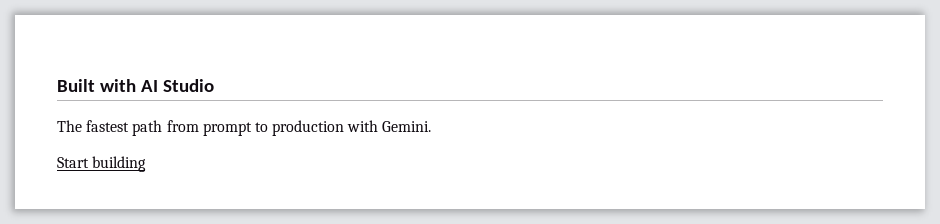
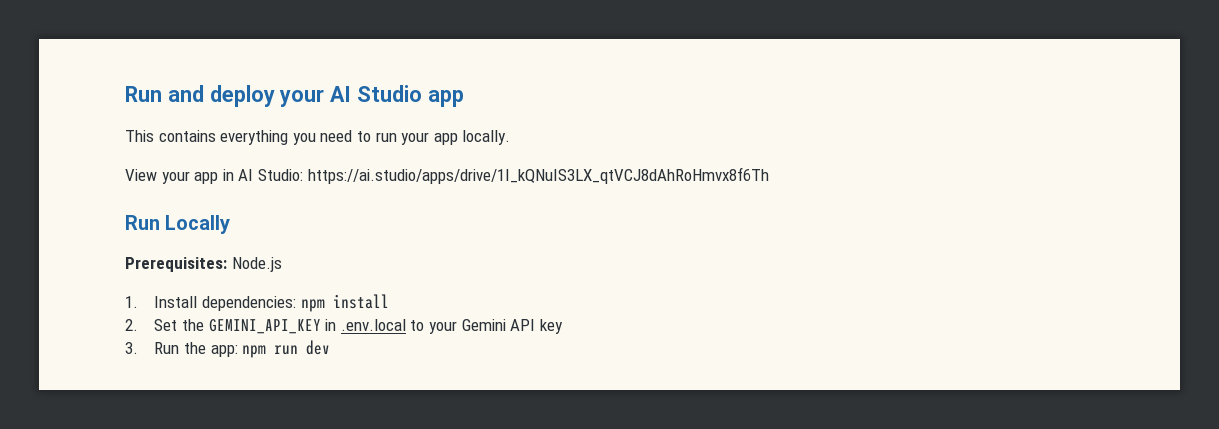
[57,79,215,92] [57,120,432,136] [57,156,147,172] Built with AI Studio // The fastest path from prompt to production with Gemini. // Start building -> [125,85,464,107] [125,130,511,145] [125,167,769,184] [125,215,231,234] [125,257,282,272] [125,294,389,312] [125,319,563,334] [125,340,331,358] Run and deploy your AI Studio app // This contains everything you need to run your app locally. // View your app in AI Studio: https://ai.studio/apps/drive/1I_kQNuIS3LX_qtVCJ8dAhRoHmvx8f6Th // Run Locally // Prerequisites: Node.js // 1. Install dependencies: npm install // 2. Set the GEMINI_API_KEY in .env.local to your Gemini API key // 3. Run the app: npm run dev

